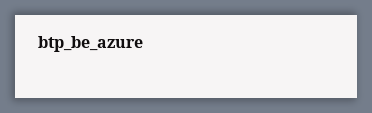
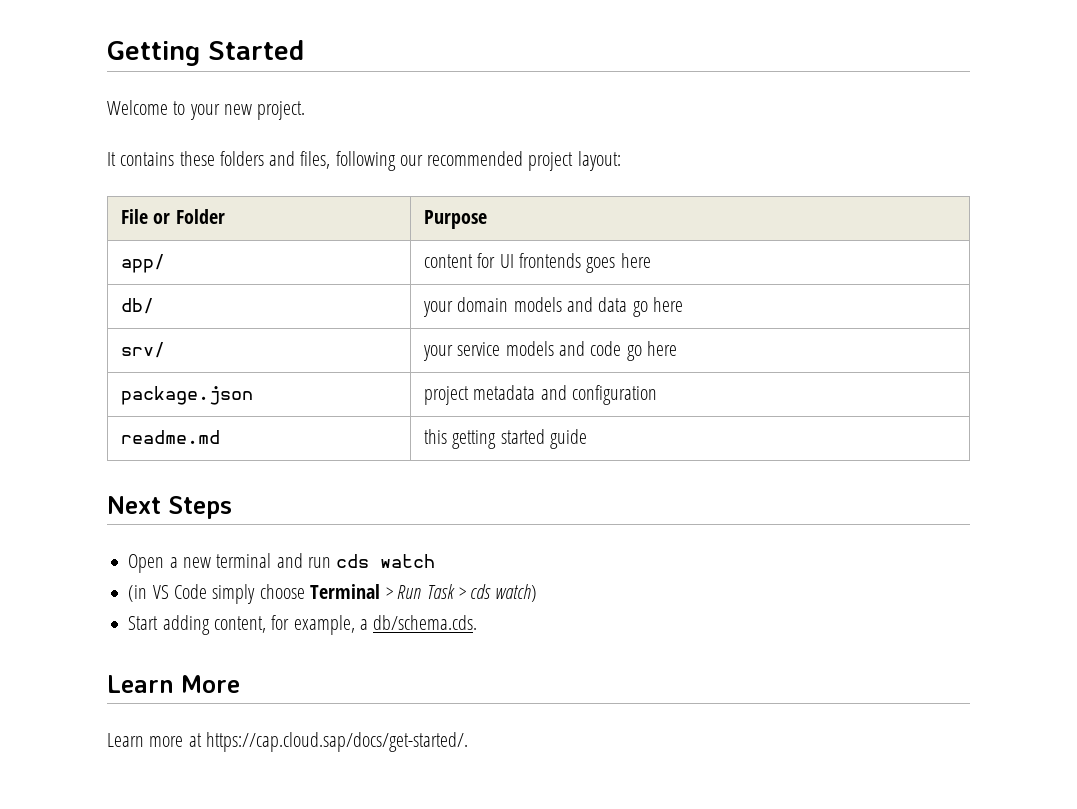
[38,36,143,52] btp_be_azure -> [107,40,304,66] [107,100,306,120] [107,151,621,171] [121,209,225,224] [424,210,488,229] [121,254,166,273] [424,253,651,273] [121,298,155,314] [423,297,683,317] [121,342,166,358] [423,341,677,361] [121,386,254,405] [424,385,658,405] [121,430,221,444] [424,429,588,449] [107,496,232,519] [128,553,436,573] [128,584,538,604] [128,615,478,635] [107,675,240,693] [107,732,468,752] Getting Started // Welcome to your new project. // It contains these folders and files, following our recommended project layout: // File or Folder | Purpose // app/ | content for UI frontends goes here // db/ | your domain models and data go here // srv/ | your service models and code go here // package.json | project metadata and configuration // readme.md | this getting started guide // Next Steps // Open a new terminal and run cds watch // (in VS Code simply choose Terminal > Run Task > cds watch) // Start adding content, for example, a db/schema.cds. // Learn More // Learn more at https://cap.cloud.sap/docs/get-started/.

